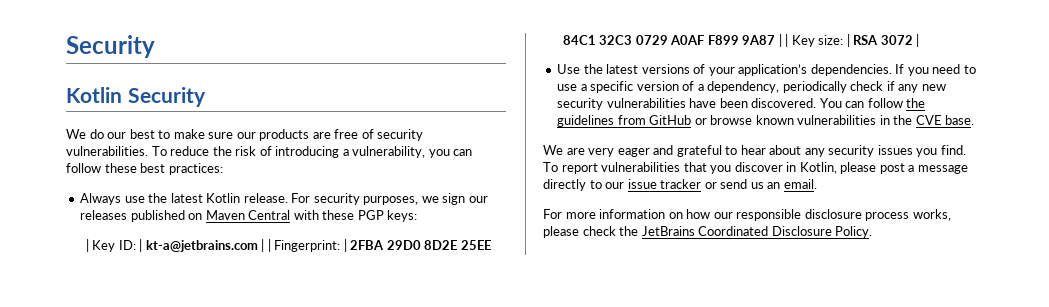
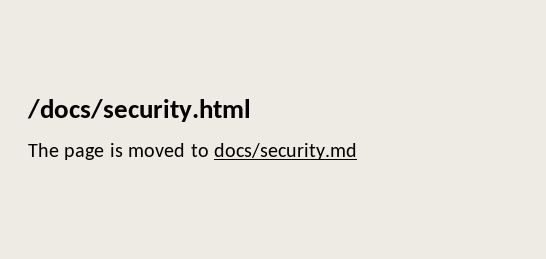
[66,35,155,58] [66,87,206,107] [66,129,424,141] [66,146,473,158] [66,163,223,175] [80,193,488,205] [80,210,418,222] [85,239,491,252] [562,34,920,47] [557,64,976,76] [557,81,946,93] [557,98,926,110] [557,115,975,127] [543,145,966,157] [543,162,968,174] [543,179,817,191] [543,209,951,221] [543,226,873,238] Security // Kotlin Security // We do our best to make sure our products are free of security vulnerabilities. To reduce the risk of introducing a vulnerability, you can follow these best practices: // Always use the latest Kotlin release. For security purposes, we sign our releases published on Maven Central with these PGP keys: // | Key ID: | kt-a@jetbrains.com | | Fingerprint: | 2FBA 29D0 8D2E 25EE 84C1 32C3 0729 A0AF F899 9A87 | | Key size: | RSA 3072 | // Use the latest versions of your application’s dependencies. If you need to use a specific version of a dependency, periodically check if any new security vulnerabilities have been discovered. You can follow the guidelines from GitHub or browse known vulnerabilities in the CVE base. // We are very eager and grateful to hear about any security issues you find. To report vulnerabilities that you discover in Kotlin, please post a message directly to our issue tracker or send us an email. // For more information on how our responsible disclosure process works, please check the JetBrains Coordinated Disclosure Policy. -> [27,99,251,122] [28,143,357,160] /docs/security.html // The page is moved to docs/security.md

